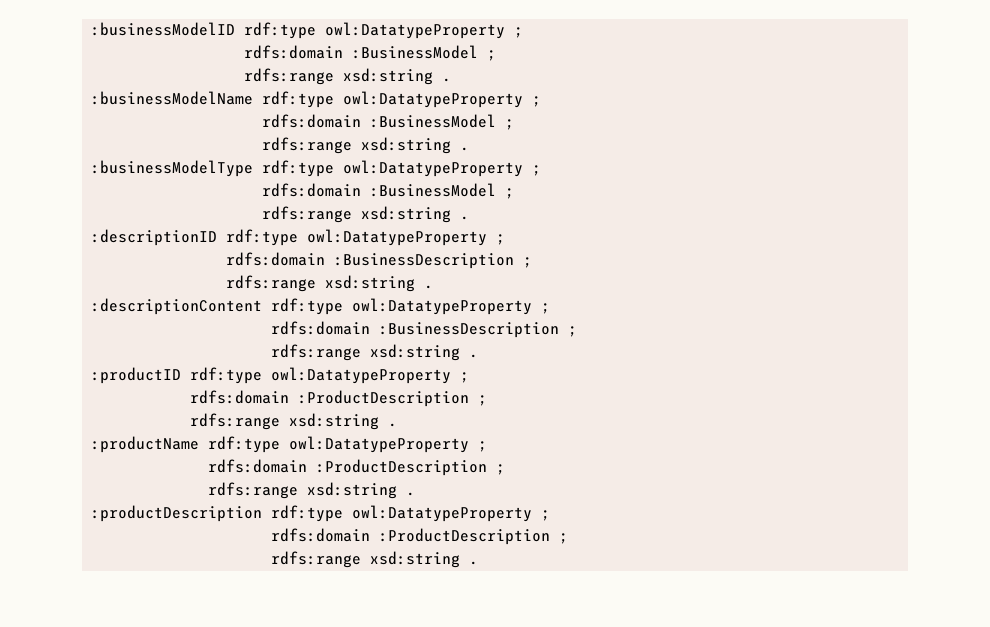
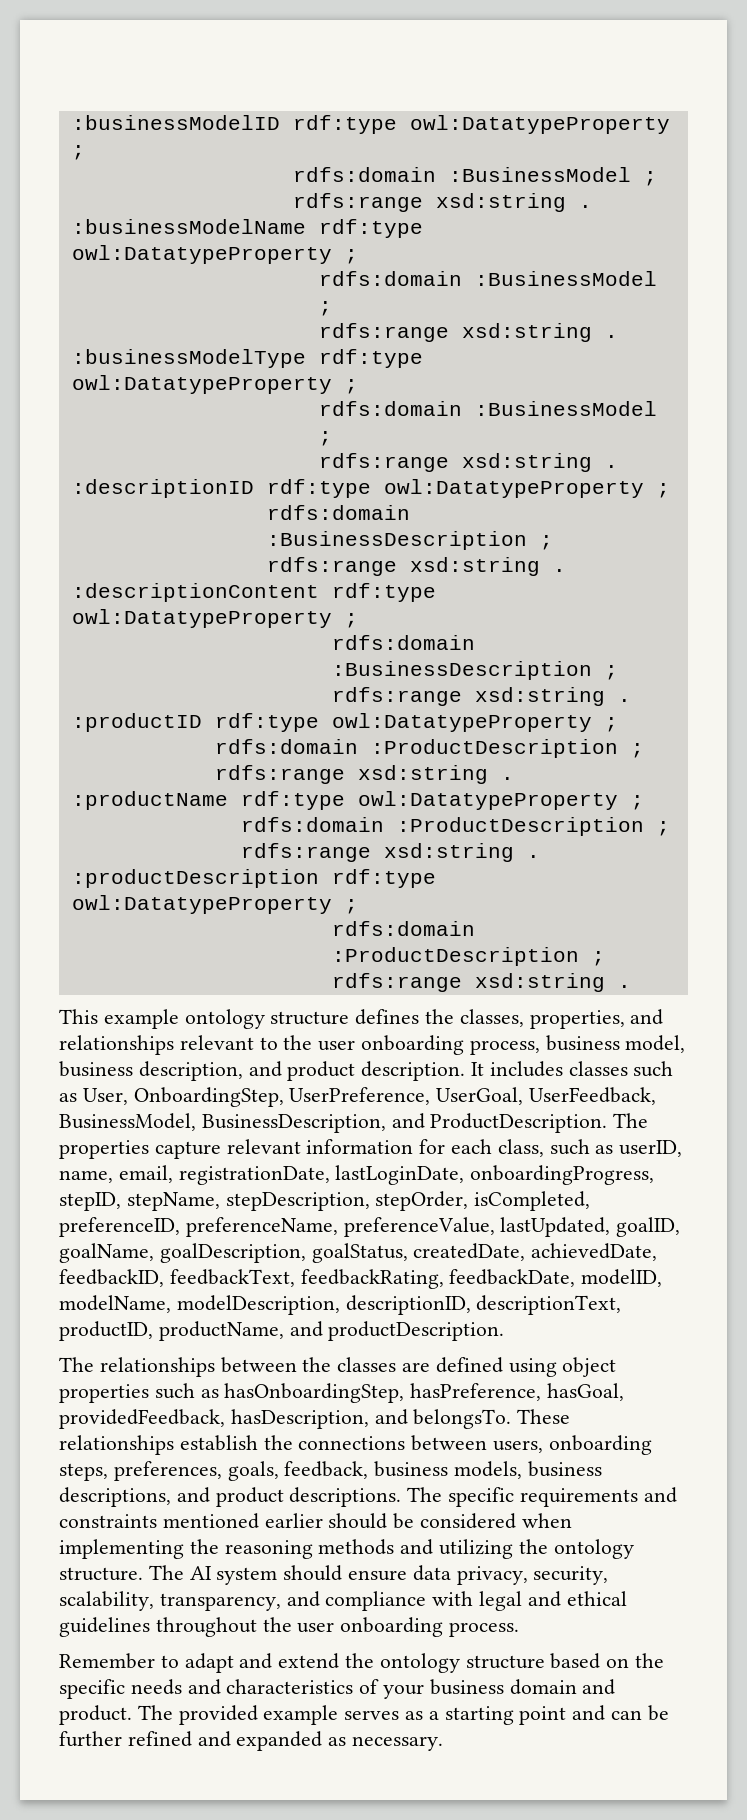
(479, 563) none -> [59,1009,664,1029] [59,1035,686,1055] [59,1061,674,1081] [59,1087,657,1107] [59,1113,649,1133] [59,1139,683,1159] [59,1165,655,1185] [59,1191,591,1211] [59,1217,681,1237] [59,1243,658,1263] [59,1269,663,1289] [59,1295,622,1315] [59,1321,505,1341] [59,1357,617,1377] [59,1383,625,1403] [59,1409,571,1429] [59,1435,652,1455] [59,1461,602,1481] [59,1487,677,1507] [59,1513,572,1529] [59,1539,634,1559] [59,1565,609,1585] [59,1591,627,1611] [59,1617,520,1637] [59,1653,665,1673] [59,1679,616,1699] [59,1705,669,1725] [59,1731,444,1751] // This example ontology structure defines the classes, properties, and relationships relevant to the user onboarding process, business model, business description, and product description. It includes classes such as User, OnboardingStep, UserPreference, UserGoal, UserFeedback, BusinessModel, BusinessDescription, and ProductDescription. The properties capture relevant information for each class, such as userID, name, email, registrationDate, lastLoginDate, onboardingProgress, stepID, stepName, stepDescription, stepOrder, isCompleted, preferenceID, preferenceName, preferenceValue, lastUpdated, goalID, goalName, goalDescription, goalStatus, createdDate, achievedDate, feedbackID, feedbackText, feedbackRating, feedbackDate, modelID, modelName, modelDescription, descriptionID, descriptionText, productID, productName, and productDescription. // The relationships between the classes are defined using object properties such as hasOnboardingStep, hasPreference, hasGoal, providedFeedback, hasDescription, and belongsTo. These relationships establish the connections between users, onboarding steps, preferences, goals, feedback, business models, business descriptions, and product descriptions. The specific requirements and constraints mentioned earlier should be considered when implementing the reasoning methods and utilizing the ontology structure. The AI system should ensure data privacy, security, scalability, transparency, and compliance with legal and ethical guidelines throughout the user onboarding process. // Remember to adapt and extend the ontology structure based on the specific needs and characteristics of your business domain and product. The provided example serves as a starting point and can be further refined and expanded as necessary.

